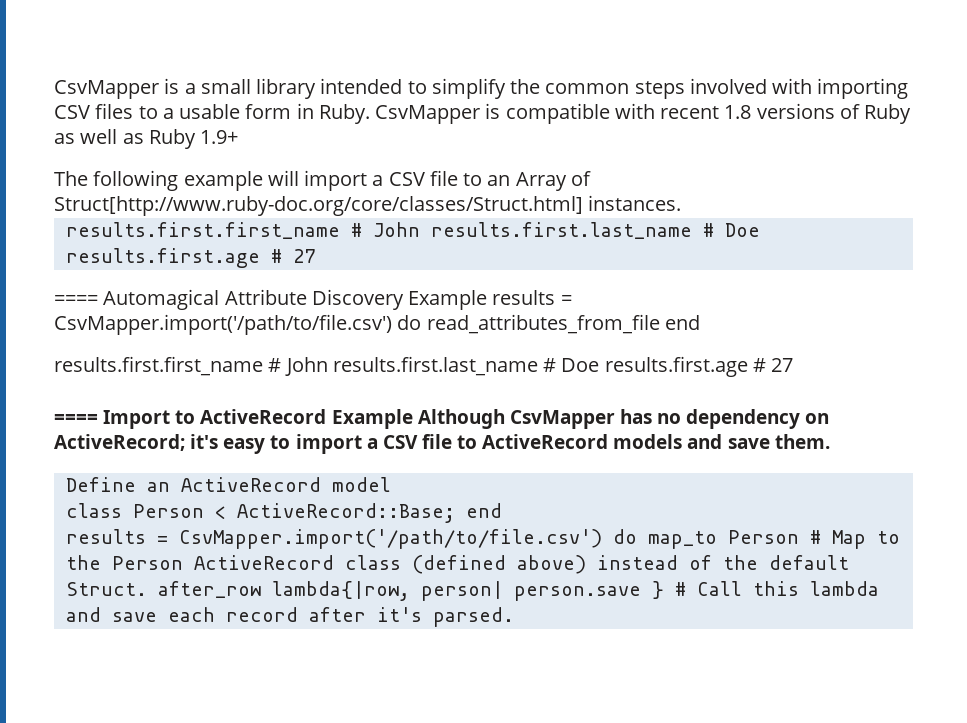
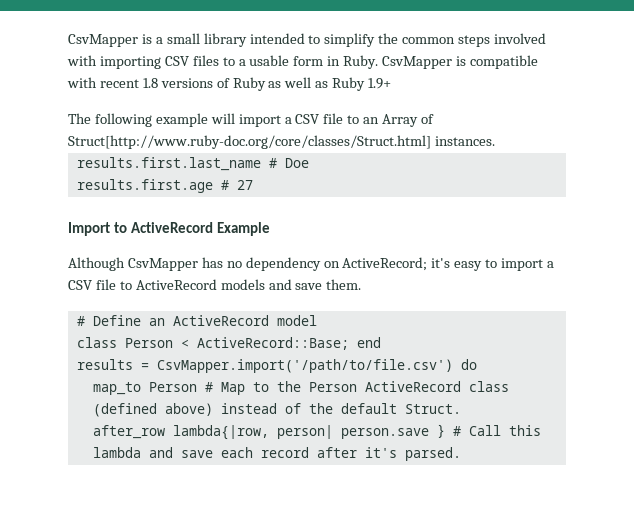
[65,222,760,239] [65,248,315,268] [54,289,572,310] [54,314,700,335] [54,356,794,377] [54,414,98,424] results.first.first_name # John results.first.last_name # Doe results.first.age # 27 // ==== Automagical Attribute Discovery Example results = CsvMapper.import('/path/to/file.csv') do read_attributes_from_file end // results.first.first_name # John results.first.last_name # Doe results.first.age # 27 // ==== -> [76,157,309,171] [76,179,253,193] results.first.last_name # Doe // results.first.age # 27 //
(413, 419) none -> (271, 229) //
(830, 441) none -> [76,316,85,326] #
(637, 536) none -> (477, 364) //
(147, 589) none -> (461, 409) //

